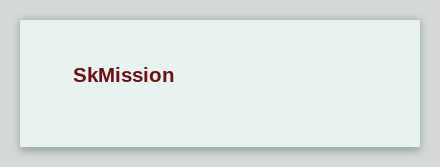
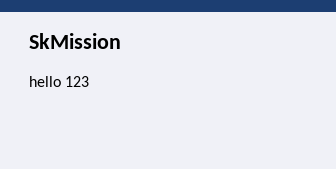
(175, 74) none -> [29,76,90,87] // hello 123

